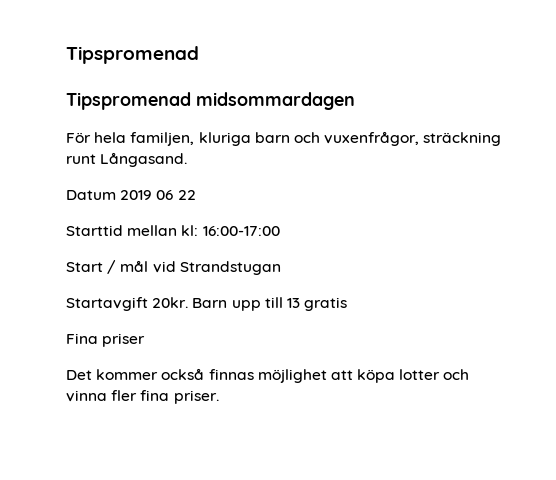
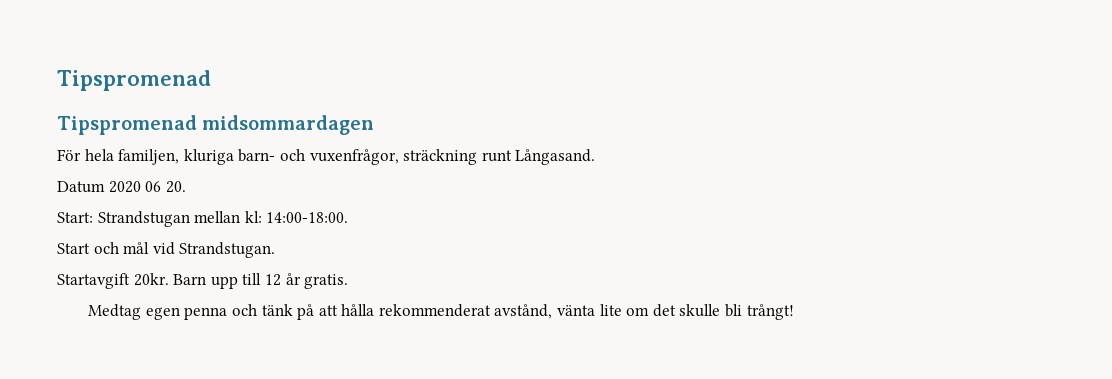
[254,132,290,143] barn -> [238,149,276,162] barn-
[120,190,196,200] [66,225,123,236] 2019 06 22 // Starttid -> [108,181,186,193] [57,211,190,227] 2020 06 20. // Start: Strandstugan
[202,226,280,236] 16:00-17:00 -> [266,212,349,223] 14:00-18:00.
[107,260,117,274] / -> [93,242,119,254] och
[179,261,281,275] Strandstugan -> [179,242,276,258] Strandstugan.
[286,297,348,311] [66,333,146,347] [66,368,470,383] [66,390,219,404] 13 gratis // Fina priser // Det kommer också finnas möjlighet att köpa lotter och vinna fler fina priser. -> [264,273,349,289] [88,304,794,320] 12 år gratis. // Medtag egen penna och tänk på att hålla rekommenderat avstånd, vänta lite om det skulle bli trångt!

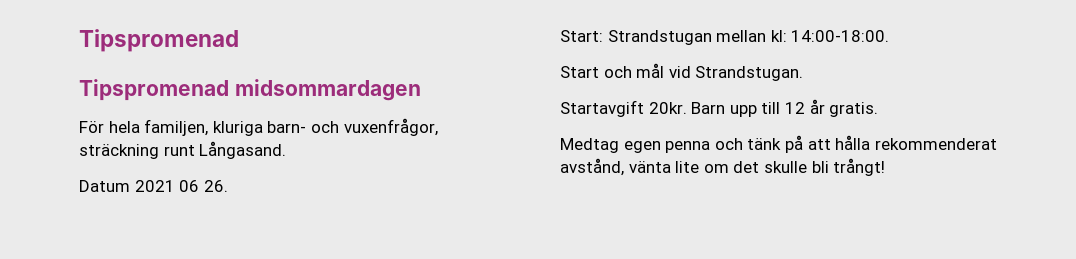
[108,181,186,193] 2020 06 20. -> [134,180,228,192] 2021 06 26.

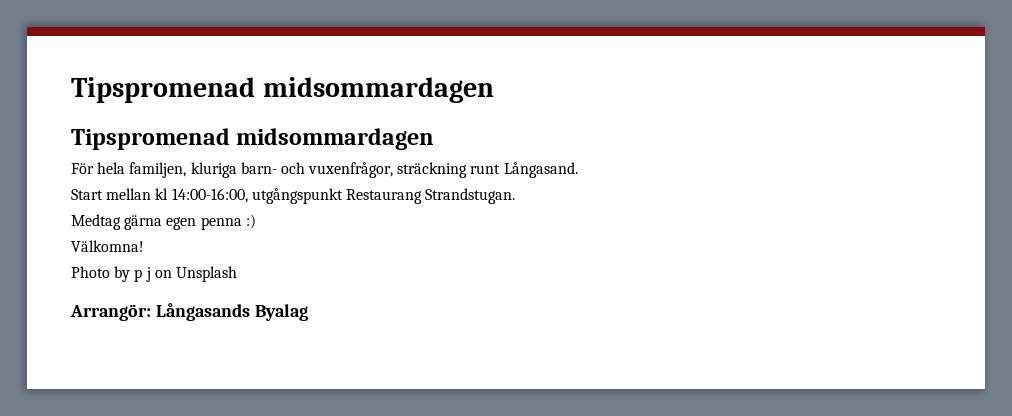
[79,29,239,52] Tipspromenad -> [71,77,494,103] Tipspromenad midsommardagen
[79,180,228,192] [560,30,890,45] [560,63,804,81] [560,99,879,117] Datum 2021 06 26. // Start: Strandstugan mellan kl: 14:00-18:00. // Start och mål vid Strandstugan. // Startavgift 20kr. Barn upp till 12 år gratis. -> [71,188,516,204] Start mellan kl 14:00-16:00, utgångspunkt Restaurang Strandstugan.
(619, 145) none -> [124,215,163,230] gärna
[714,135,997,153] [560,158,886,176] och tänk på att hålla rekommenderat avstånd, vänta lite om det skulle bli trångt! -> [245,214,256,229] [71,240,144,252] [71,266,237,282] [70,303,308,321] :) // Välkomna! // Photo by p j on Unsplash // Arrangör: Långasands Byalag

